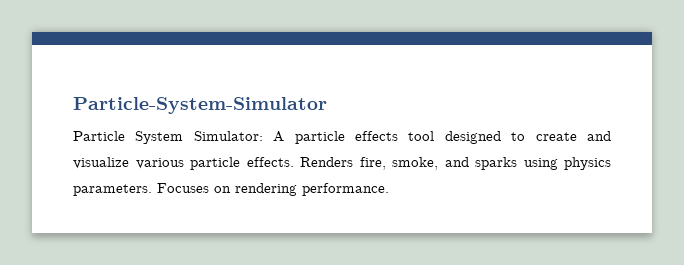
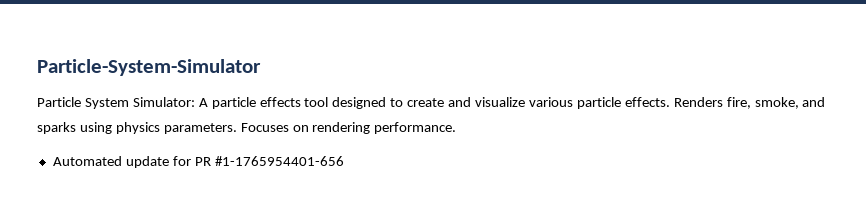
(389, 189) none -> [52,156,344,168] // Automated update for PR #1-1765954401-656

